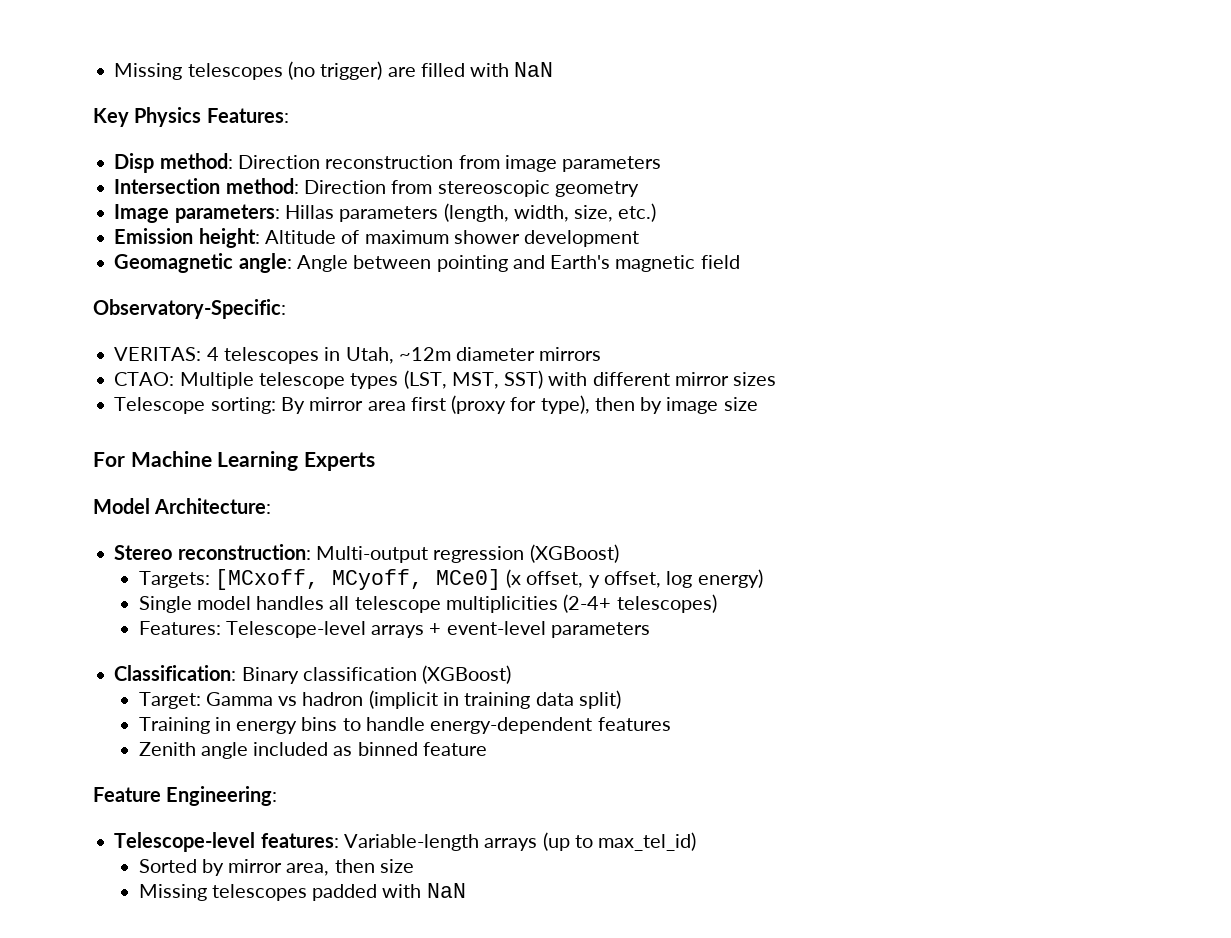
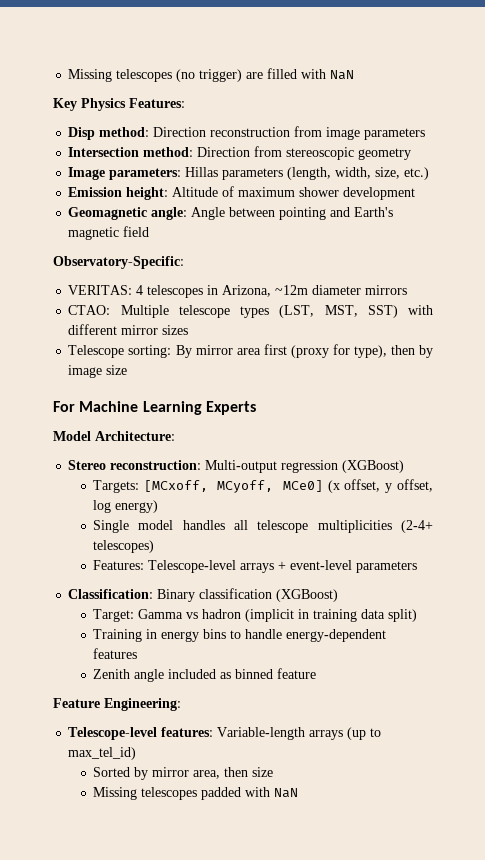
[345,347,394,364] Utah, -> [222,285,272,297] Arizona,

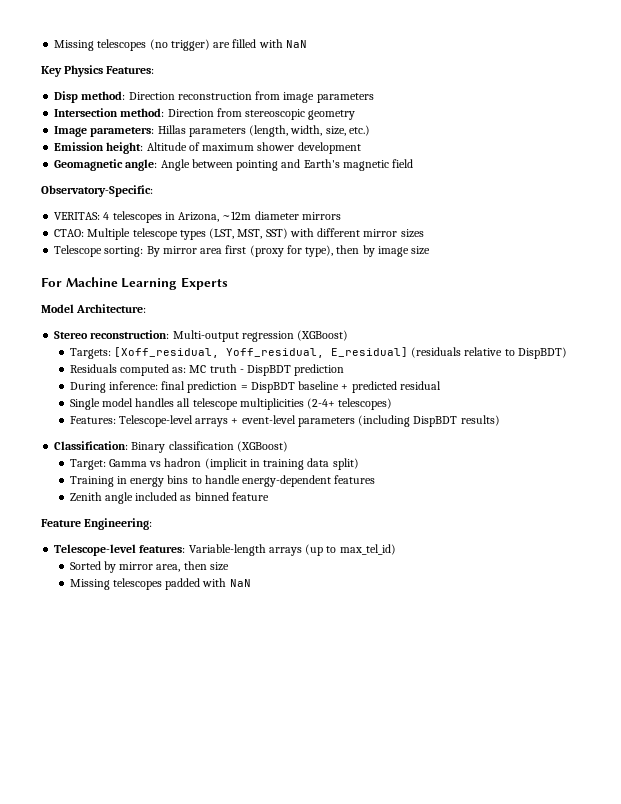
[143,479,434,493] [93,500,159,513] [MCxoff, MCyoff, MCe0] (x offset, y offset, log energy) -> [113,347,567,359] [69,364,345,376] [69,381,441,393] [Xoff_residual, Yoff_residual, E_residual] (residuals relative to DispBDT) // Residuals computed as: MC truth - DispBDT prediction // During inference: final prediction = DispBDT baseline + predicted residual
(418, 567) none -> [358,415,500,427] (including DispBDT results)

